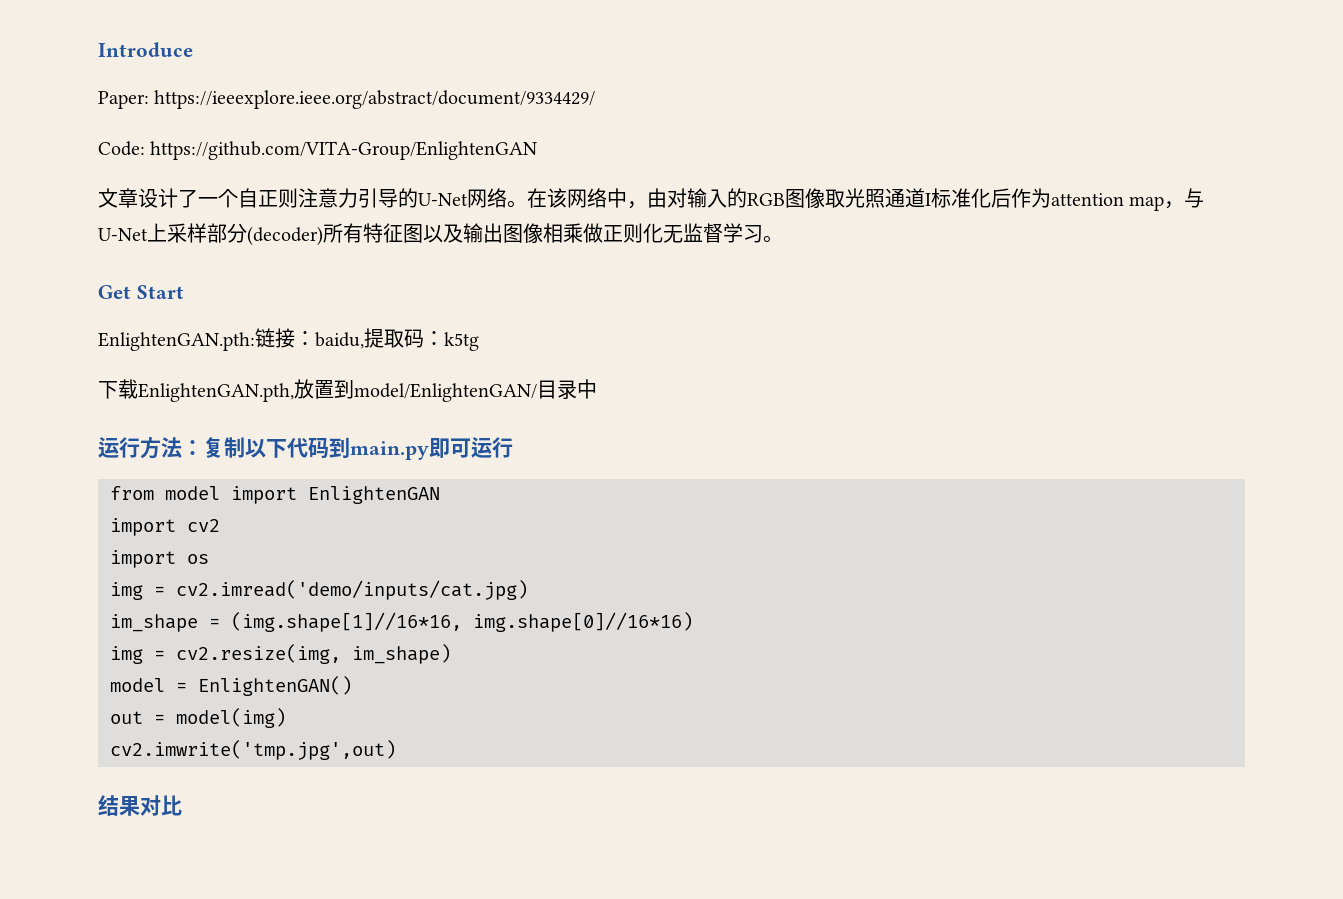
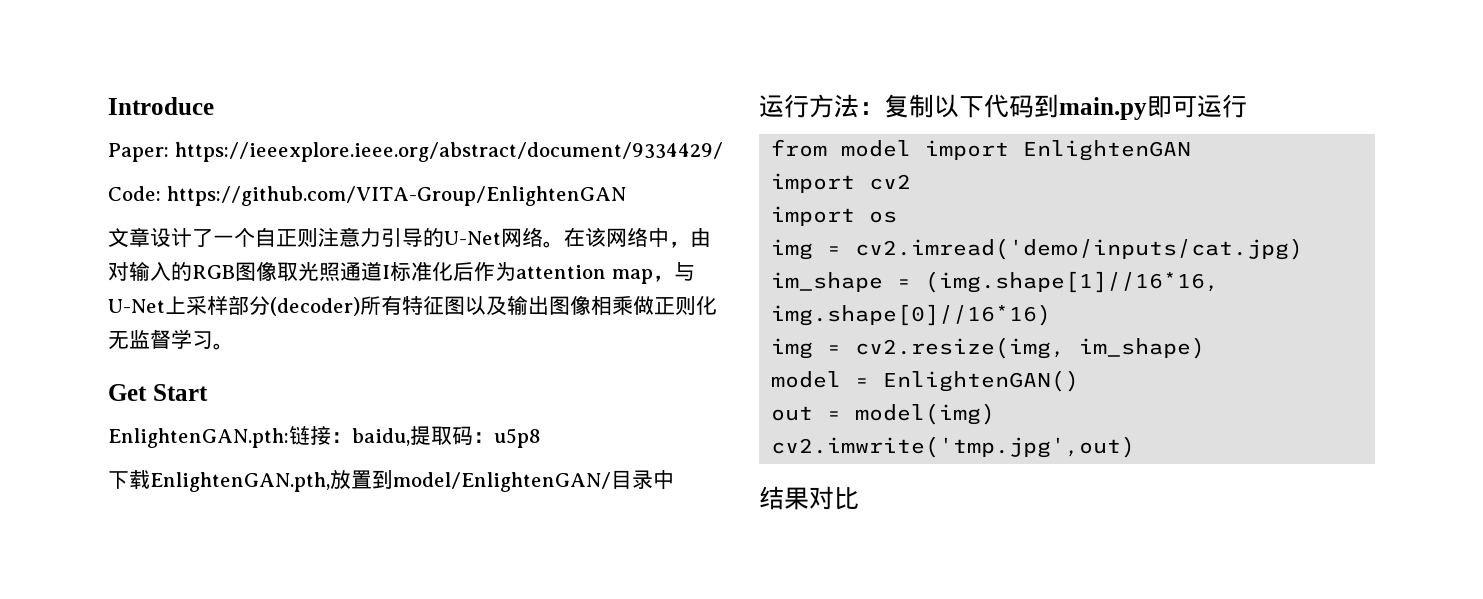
[444,332,479,351] k5tg -> [494,428,541,448] u5p8

